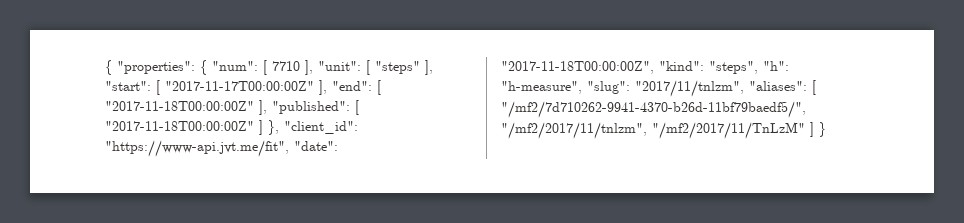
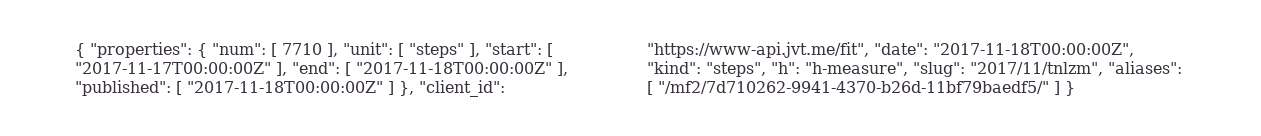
[501,101,806,118] [501,122,805,139] "/mf2/7d710262-9941-4370-b26d-11bf79baedf5/", "/mf2/2017/11/tnlzm", "/mf2/2017/11/TnLzM" -> [658,81,1049,94] "/mf2/7d710262-9941-4370-b26d-11bf79baedf5/"

